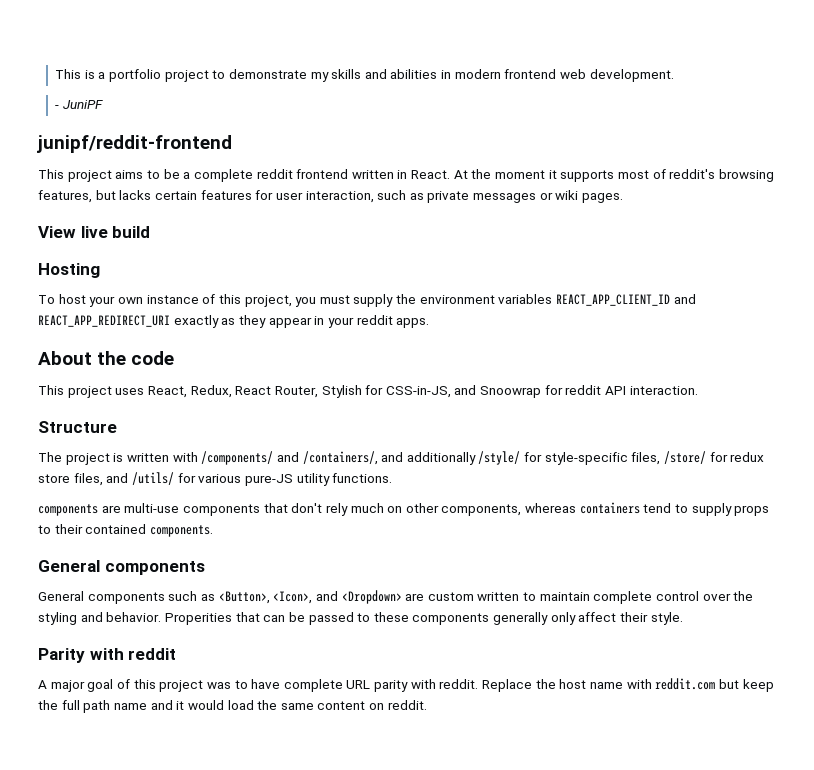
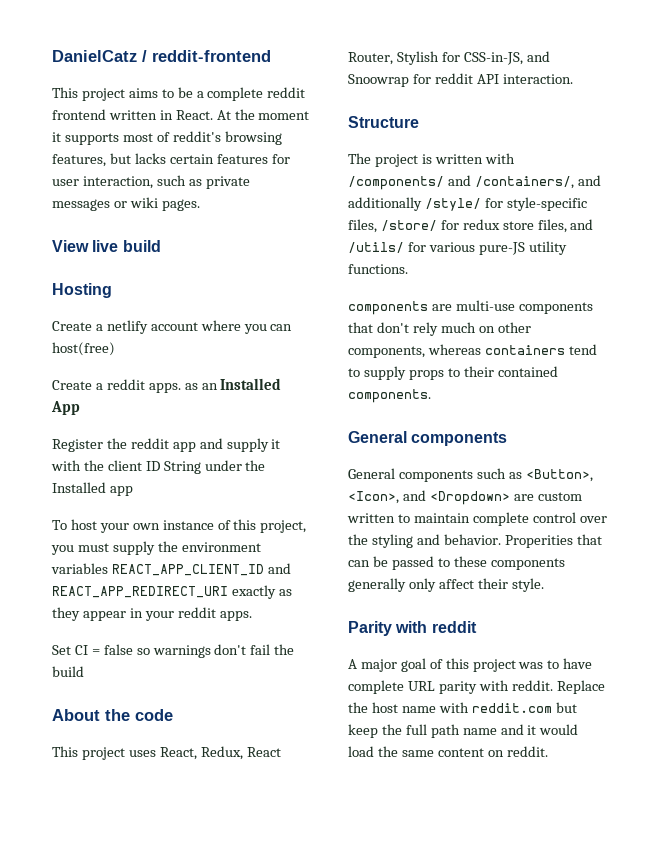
[55,69,674,82] [55,100,103,109] [37,135,232,153] This is a portfolio project to demonstrate my skills and abilities in modern frontend web development. // - JuniPF // junipf/reddit-frontend -> [52,50,271,62] DanielCatz / reddit-frontend
(100, 270) none -> [52,320,293,334] [52,342,115,356] [52,378,282,393] [51,401,80,415] [52,438,281,452] [51,460,266,474] [52,482,133,496] // Create a netlify account where you can host(free) // Create a reddit apps. as an Installed App // Register the reddit app and supply it with the client ID String under the Installed app
(430, 323) none -> [52,644,295,658] [52,666,84,677] // Set CI = false so warnings don't fail the build

